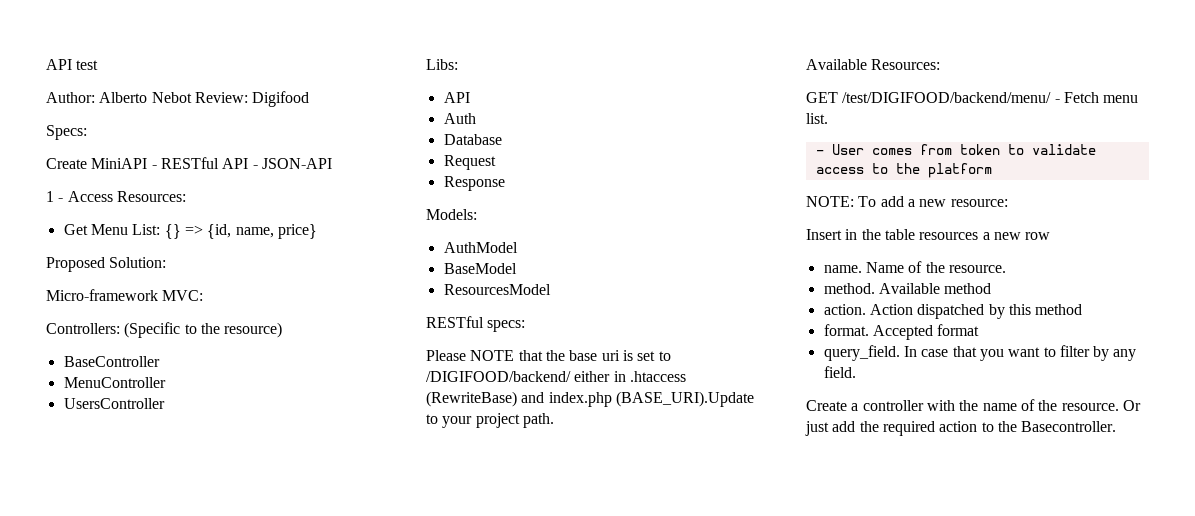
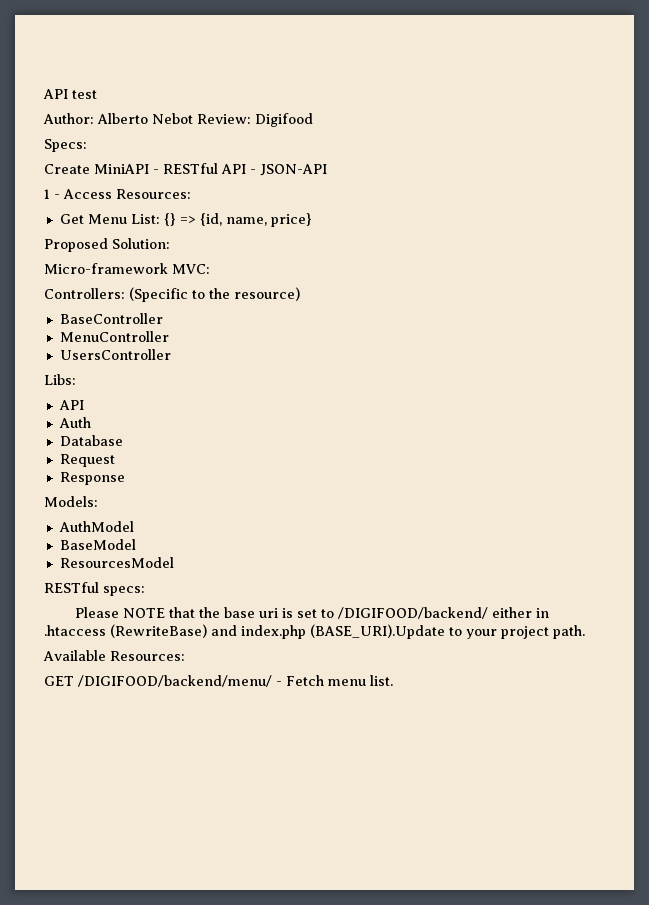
[842,92,1052,103] /test/DIGIFOOD/backend/menu/ -> [78,675,272,687] /DIGIFOOD/backend/menu/
[815,144,1096,155] [815,163,992,178] [806,196,1008,207] [806,229,1051,240] [823,261,1006,273] [823,283,992,294] [823,304,1083,319] [823,324,980,340] [823,345,1137,361] [823,366,856,378] [806,399,1141,411] [805,421,1117,436] // - User comes from token to validate access to the platform // NOTE: To add a new resource: // Insert in the table resources a new row // name. Name of the resource. // method. Available method // action. Action dispatched by this method // format. Accepted format // query_field. In case that you want to filter by any field. // Create a controller with the name of the resource. Or just add the required action to the Basecontroller. -> (393, 680) none

